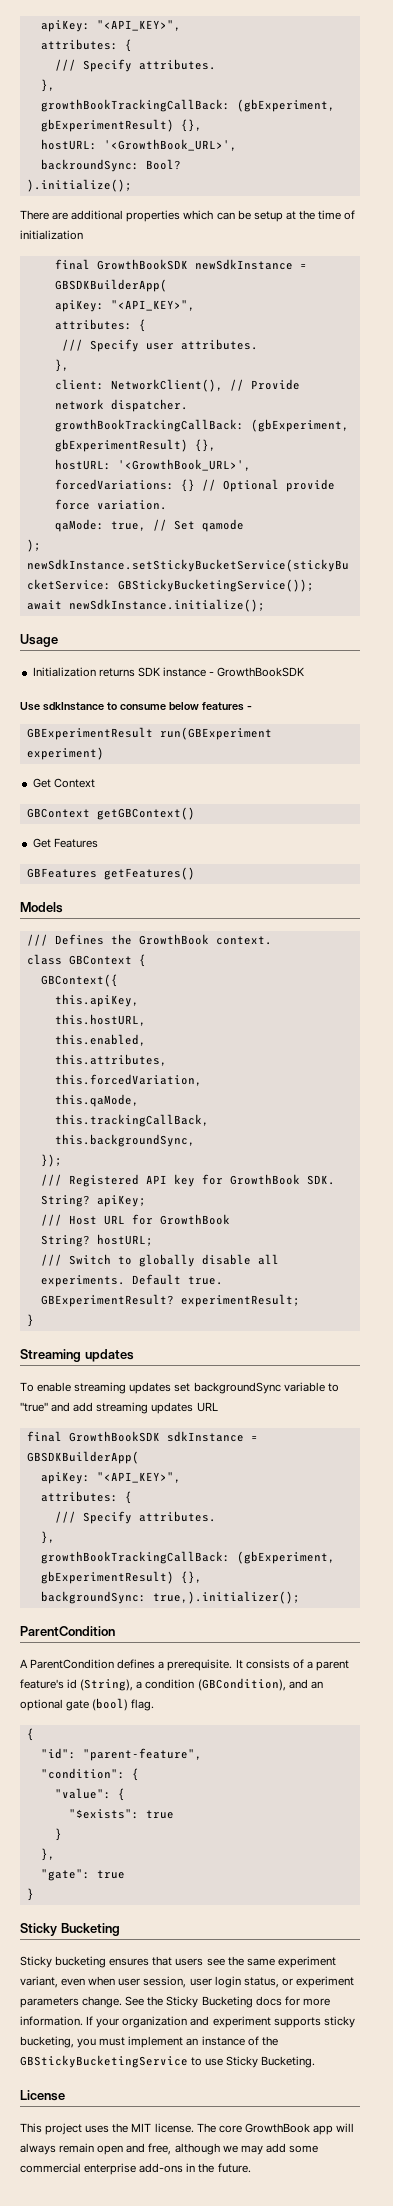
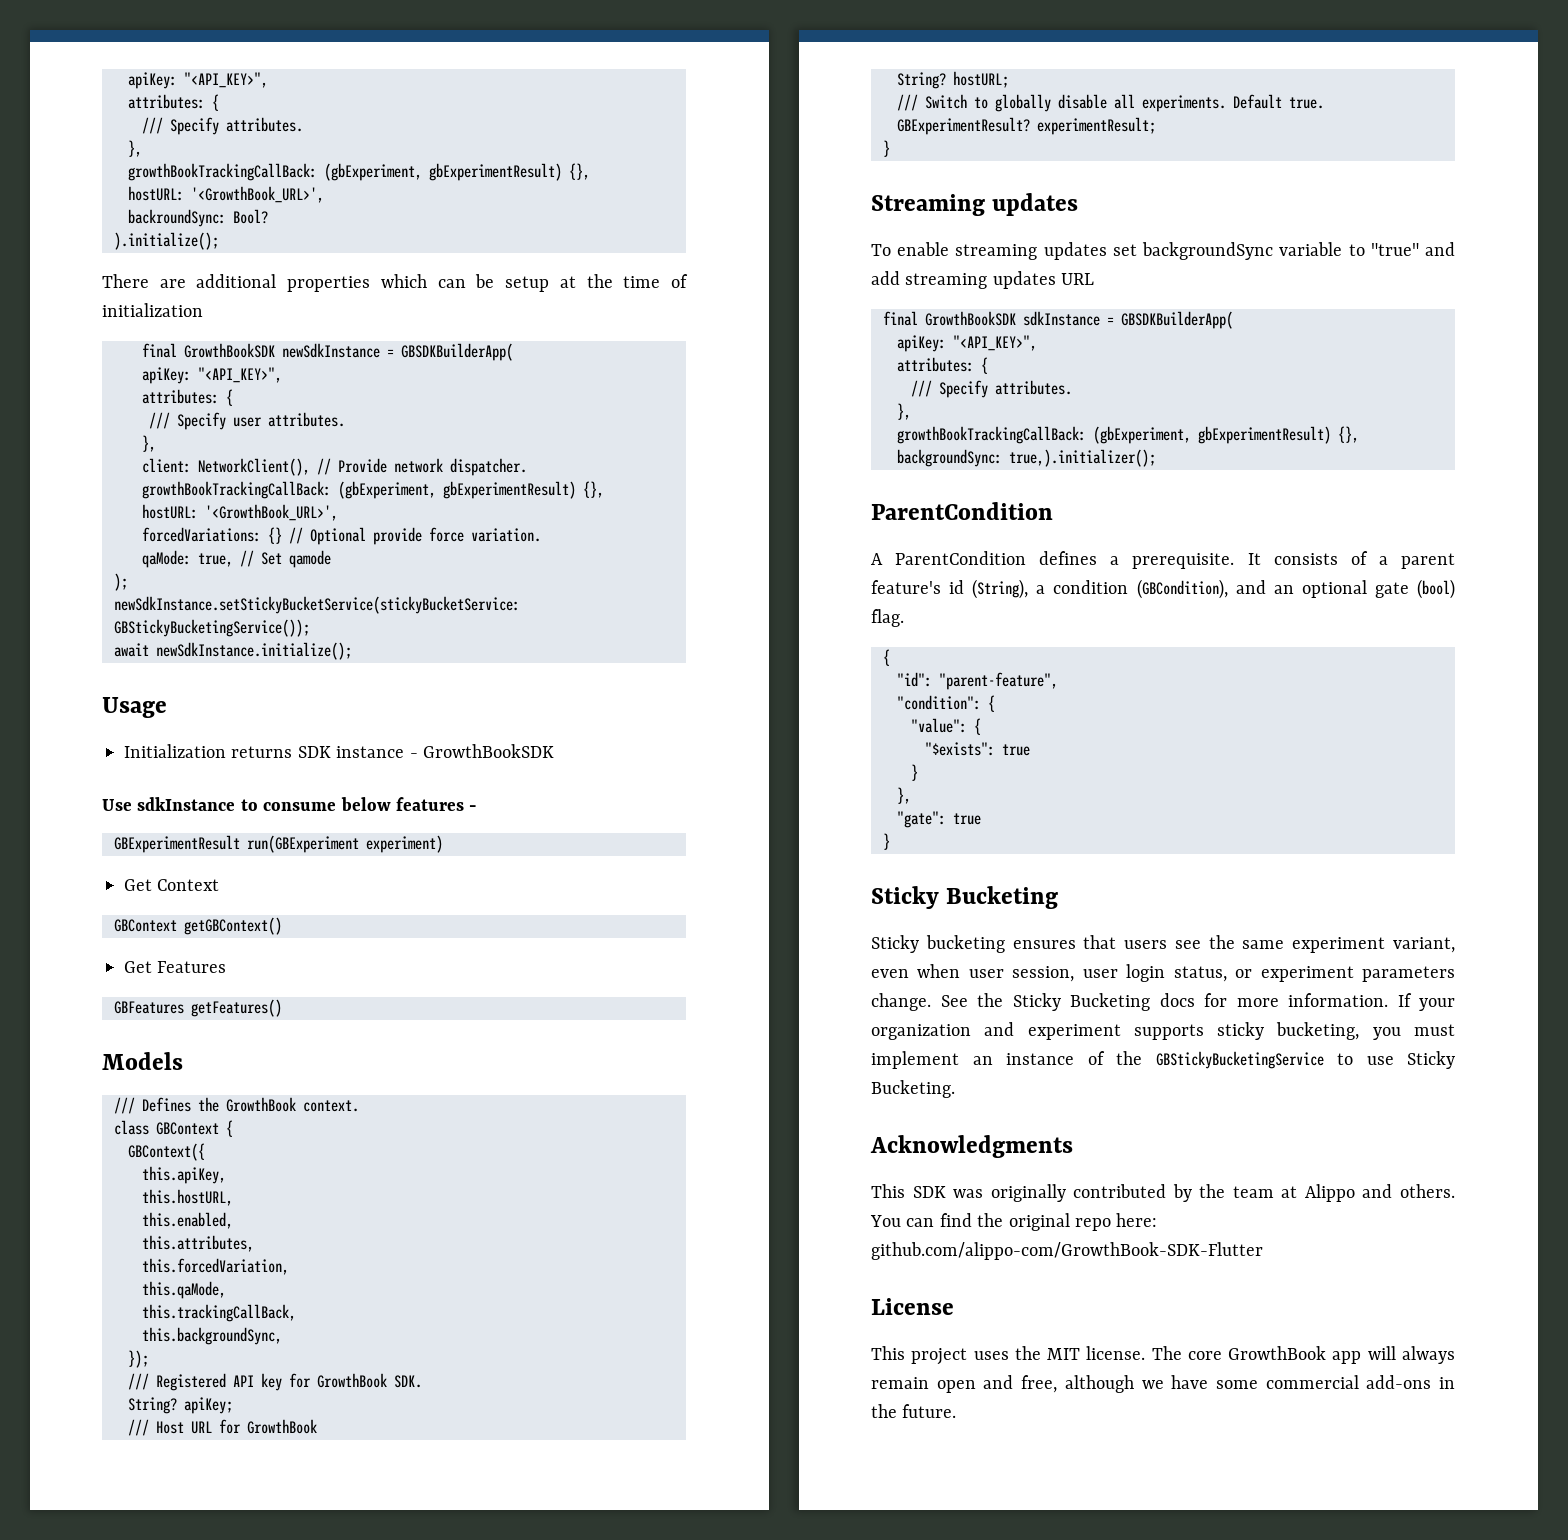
(316, 2062) none -> [870,1135,1073,1158] [871,1184,1455,1202] [870,1213,1158,1231] [871,1242,1263,1260] // Acknowledgments // This SDK was originally contributed by the team at Alippo and others. You can find the original repo here: github.com/alippo-com/GrowthBook-SDK-Flutter
[240,2143,286,2155] may add -> [1171,1375,1209,1389] have
[84,2163,137,2175] enterprise -> (1359, 1382) none

